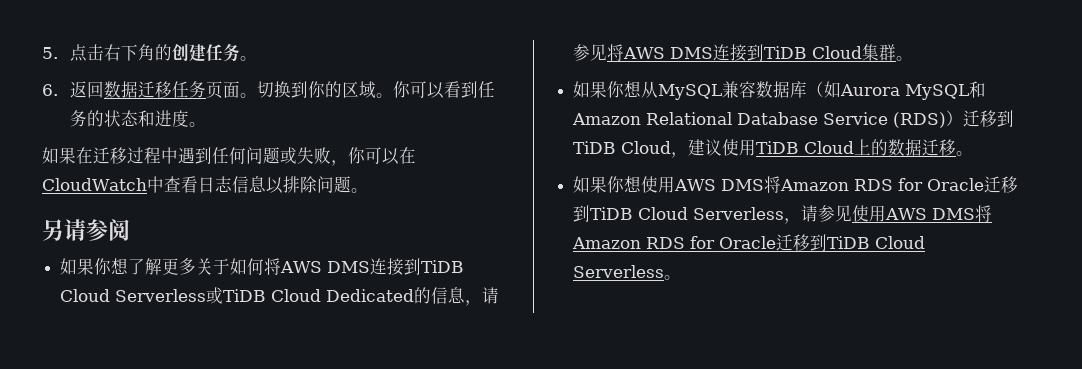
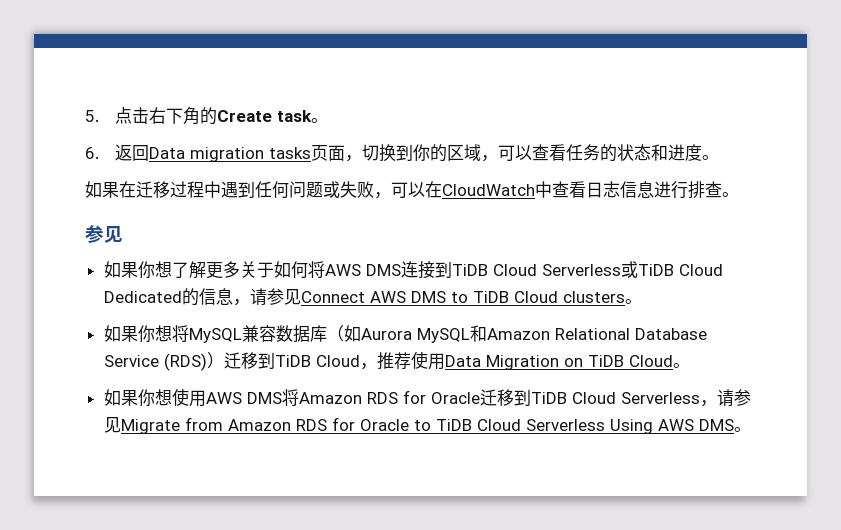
[171,43,240,62] 创建任务 -> [217,110,313,122] Create task
[103,81,257,99] 数据迁移任务页面。 -> [149,145,363,162] Data migration tasks页面，
[375,81,478,99] 。你可以看到 -> [481,144,567,162] ，可以查看
[348,147,365,164] 你 -> (391, 195) none
[265,176,368,194] [42,219,130,241] 以排除问题。 // 另请参阅 -> [654,181,739,199] [85,225,123,243] 进行排查。 // 参见
[607,44,914,62] [573,81,659,98] 将AWS DMS连接到TiDB Cloud集群。 // 如果你想从 -> [300,291,642,304] [103,325,189,342] Connect AWS DMS to TiDB Cloud clusters。 // 如果你想将
[688,139,957,156] 建议使用TiDB Cloud上的数据迁移 -> [376,351,673,370] 推荐使用Data Migration on TiDB Cloud
[852,205,993,222] [572,234,926,251] [573,265,665,278] 使用AWS DMS将Amazon RDS for Oracle迁移到TiDB Cloud Serverless -> [120,417,734,434] Migrate from Amazon RDS for Oracle to TiDB Cloud Serverless Using AWS DMS

